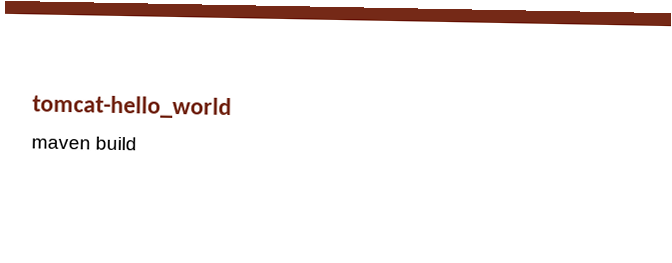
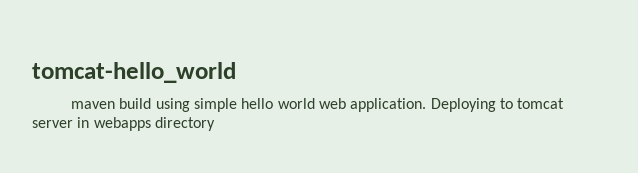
(138, 143) none -> [155,98,565,112] [32,117,215,131] using simple hello world web application. Deploying to tomcat server in webapps directory

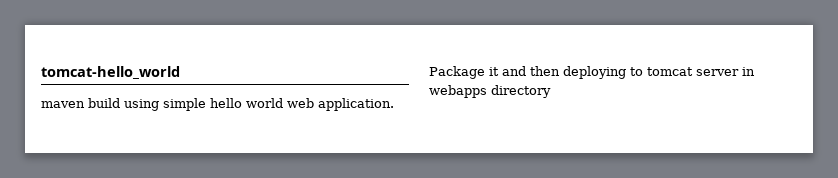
[430,98,496,112] Deploying -> [429,66,626,79] Package it and then deploying

